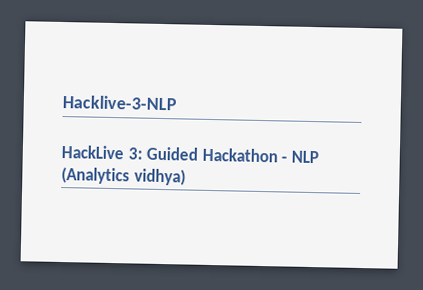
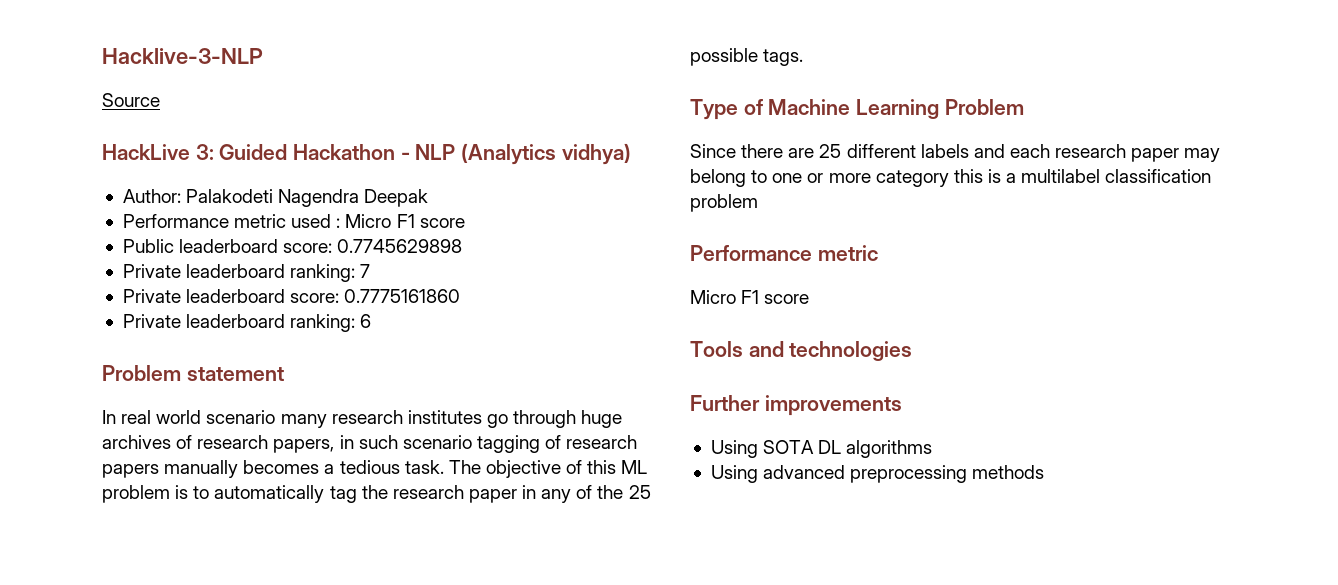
(177, 103) none -> [102,93,160,107] // Source
(186, 177) none -> [122,189,429,207] [122,214,465,228] [122,239,463,253] [122,264,371,282] [122,289,461,303] [122,314,372,332] [102,365,284,381] [102,410,623,428] [102,435,638,453] [102,460,648,478] [102,485,651,503] [690,48,804,66] [690,99,1024,120] [690,144,1221,162] [690,169,1212,187] [690,194,758,212] [690,245,878,261] [690,290,810,304] [690,341,913,361] [690,395,902,416] [710,440,933,458] [710,465,1045,483] // Author: Palakodeti Nagendra Deepak // Performance metric used : Micro F1 score // Public leaderboard score: 0.7745629898 // Private leaderboard ranking: 7 // Private leaderboard score: 0.7775161860 // Private leaderboard ranking: 6 // Problem statement // In real world scenario many research institutes go through huge archives of research papers, in such scenario tagging of research papers manually becomes a tedious task. The objective of this ML problem is to automatically tag the research paper in any of the 25 possible tags. // Type of Machine Learning Problem // Since there are 25 different labels and each research paper may belong to one or more category this is a multilabel classification problem // Performance metric // Micro F1 score // Tools and technologies // Further improvements // Using SOTA DL algorithms // Using advanced preprocessing methods

